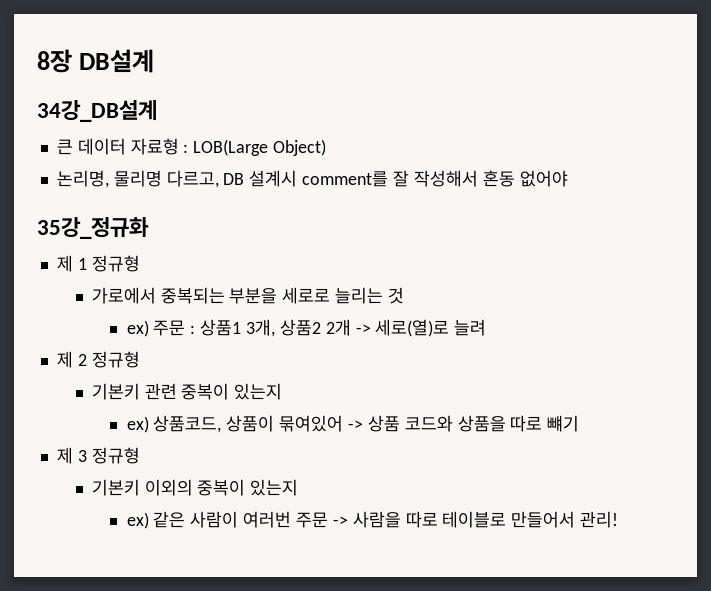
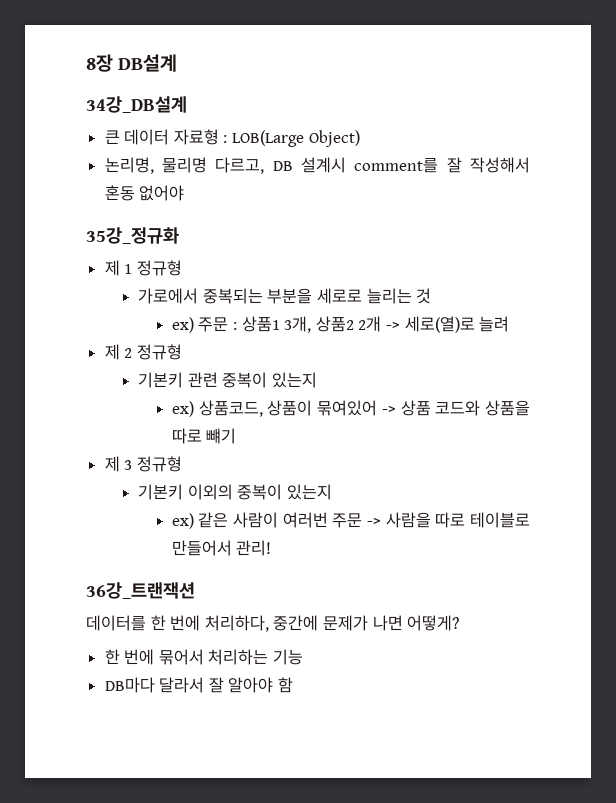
(619, 519) none -> [86,582,195,599] [86,615,460,632] [104,649,304,665] [104,677,294,693] // 36강_트랜잭션 // 데이터를 한 번에 처리하다, 중간에 문제가 나면 어떻게? // 한 번에 묶어서 처리하는 기능 // DB마다 달라서 잘 알아야 함

